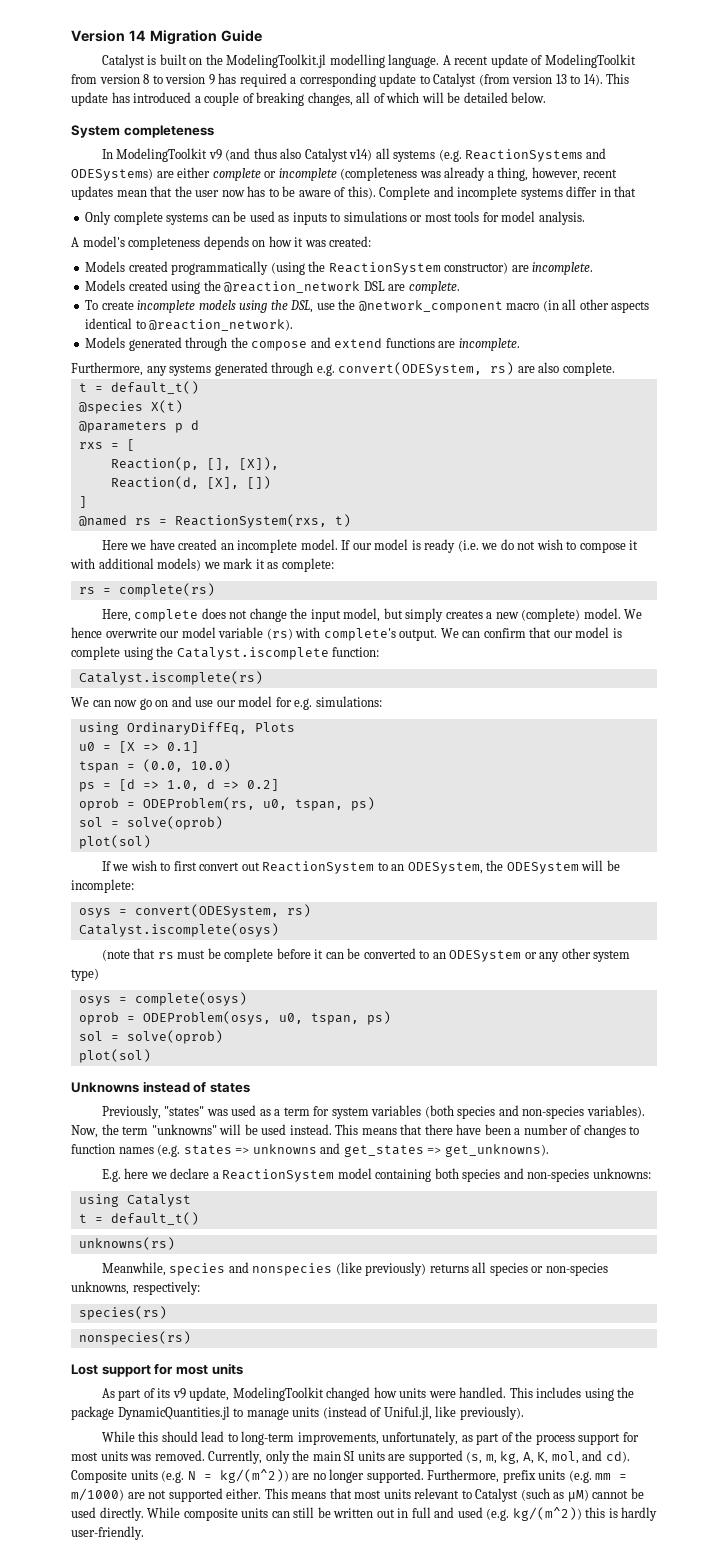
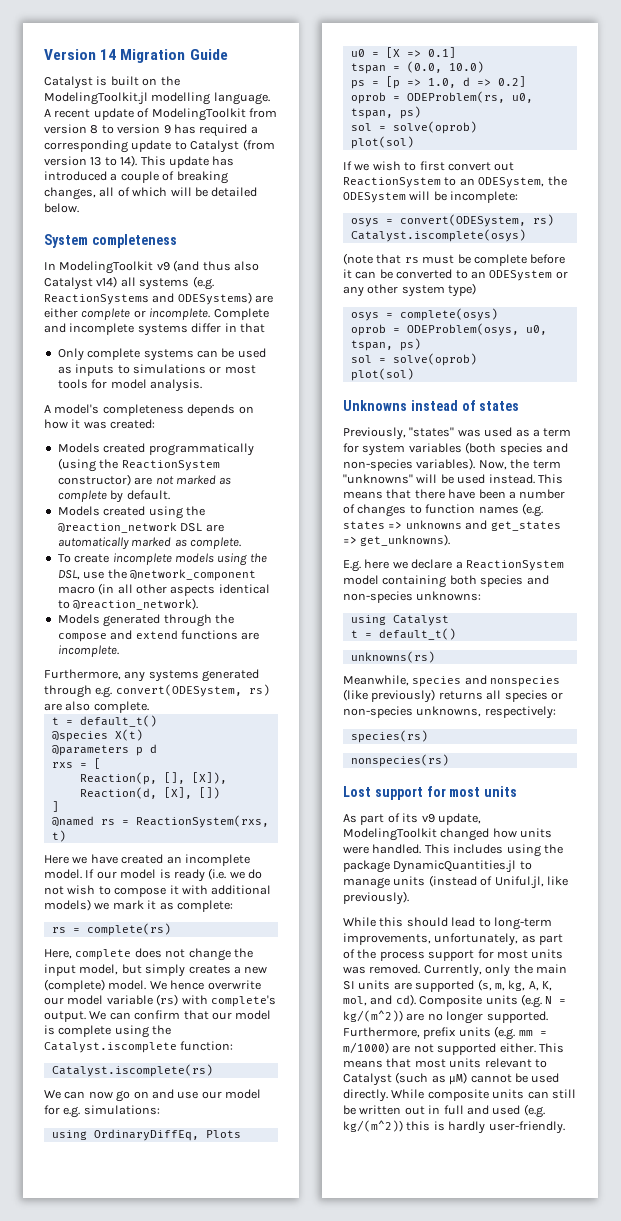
[278,167,618,181] [71,186,376,200] incomplete (completeness was already a thing, however, recent updates mean that the user now has to be aware of this). -> [149,308,211,320] incomplete.
[532,262,594,275] incomplete. -> [155,475,232,485] [57,490,170,503] not marked as complete by default.
(406, 287) none -> [57,537,187,550] automatically marked as
[118,779,135,791] [d -> [385,76,400,89] [p

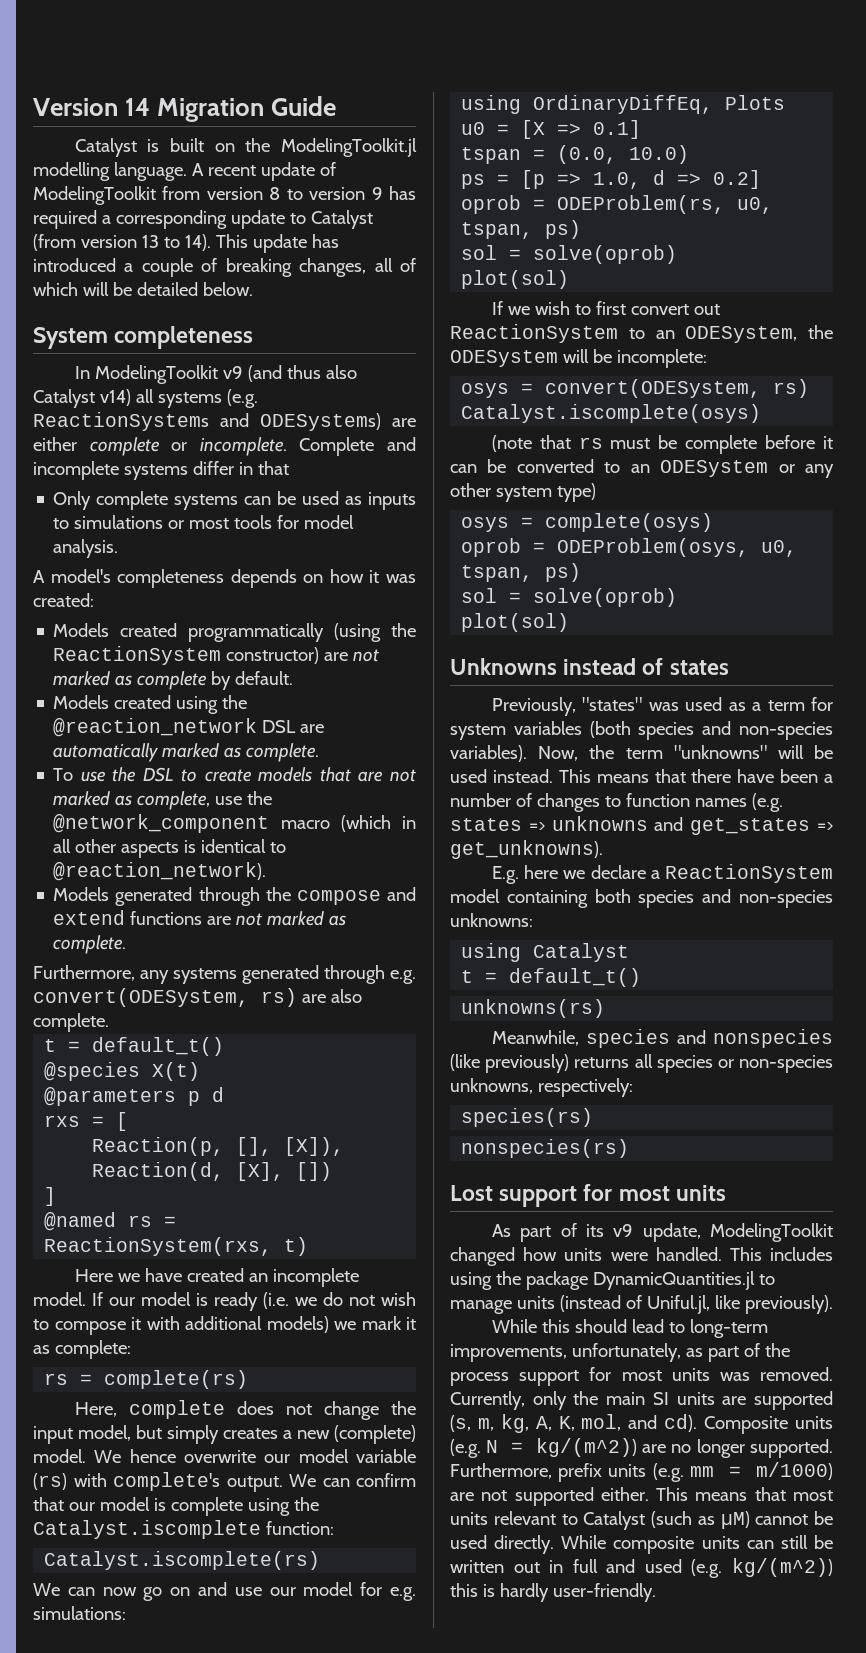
[74,553,267,566] [57,570,80,580] create incomplete models using the DSL, -> [80,767,417,782] [53,791,211,810] use the DSL to create models that are not marked as complete,
[98,583,115,595] (in -> [340,815,416,832] (which in
(216, 590) none -> [184,840,197,853] is
[57,645,119,657] incomplete. -> [236,911,347,926] [53,935,127,954] not marked as complete.

